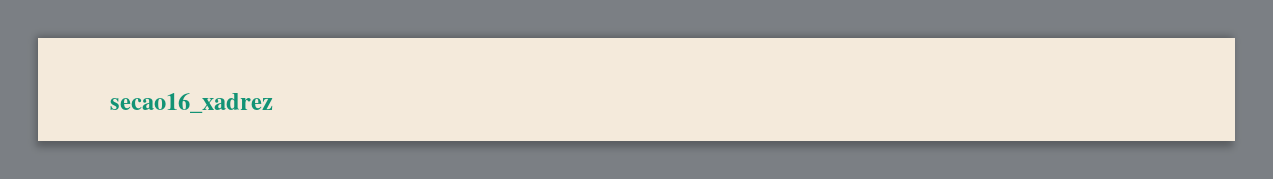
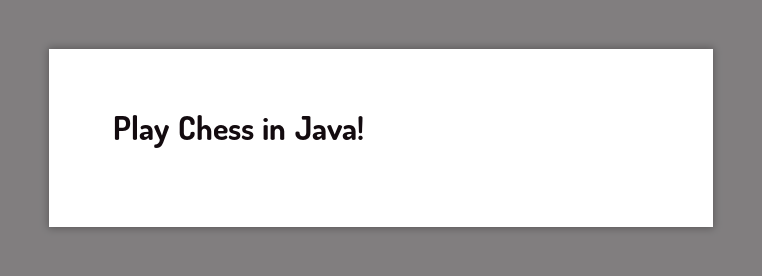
[110,93,273,113] secao16_xadrez -> [113,115,364,148] Play Chess in Java!

